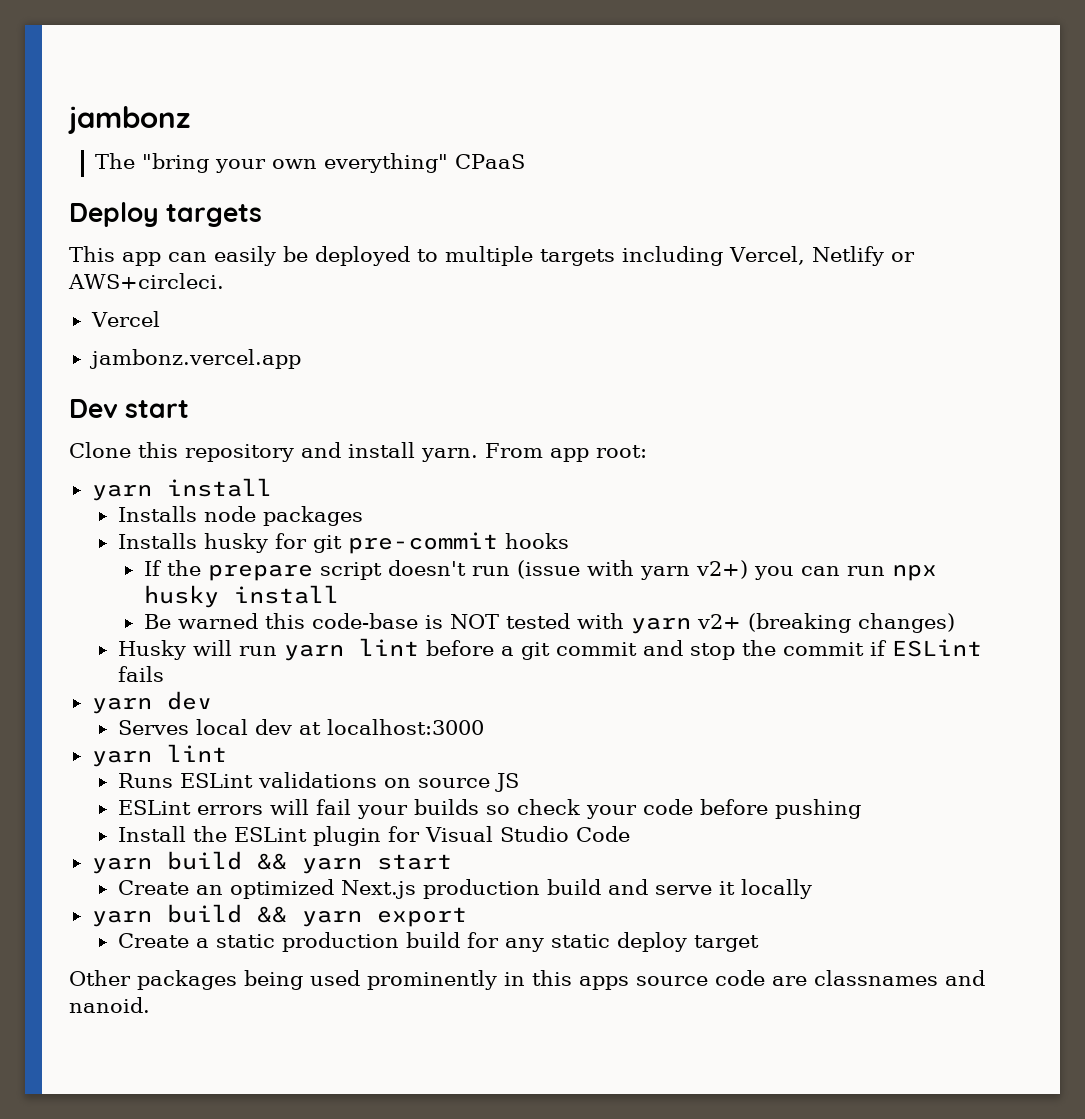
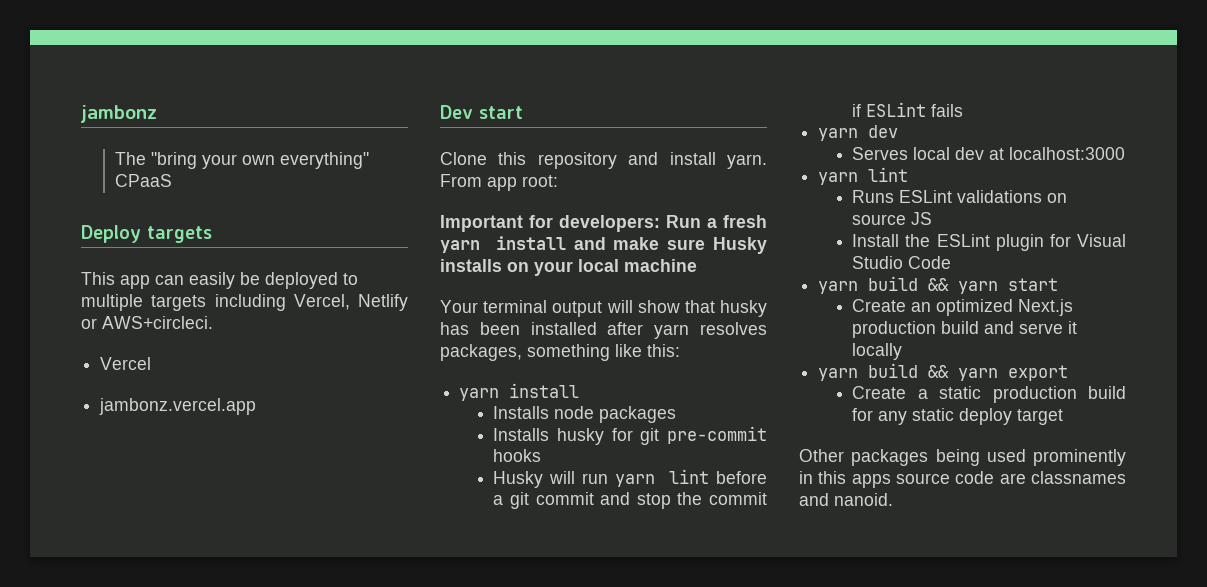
(647, 451) none -> [440,215,767,232] [440,236,767,254] [440,259,697,276] [440,300,767,317] [440,322,767,339] [440,344,680,361] // Important for developers: Run a fresh yarn install and make sure Husky installs on your local machine // Your terminal output will show that husky has been installed after yarn resolves packages, something like this:
[143,560,937,581] [143,585,339,608] [143,613,955,634] // If the prepare script doesn't run (issue with yarn v2+) you can run npx husky install // Be warned this code-base is NOT tested with yarn v2+ (breaking changes) -> (542, 455) none
[117,799,861,819] // ESLint errors will fail your builds so check your code before pushing -> (933, 218) none

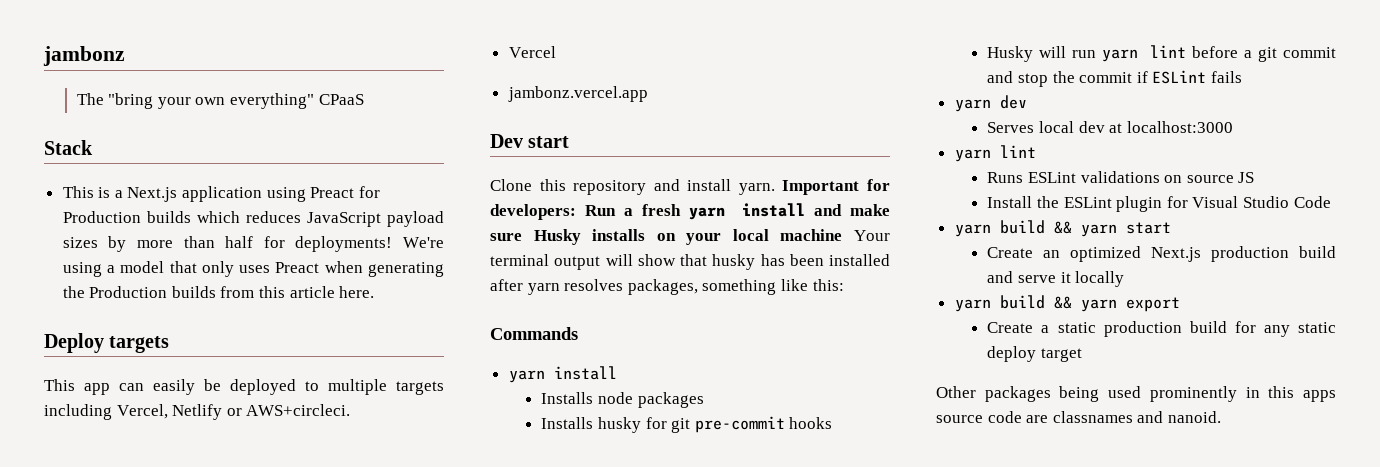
(173, 180) none -> [44,140,93,155] [62,186,380,202] [62,211,444,227] [62,236,445,252] [62,261,444,277] [62,286,375,298] // Stack // This is a Next.js application using Preact for Production builds which reduces JavaScript payload sizes by more than half for deployments! We're using a model that only uses Preact when generating the Production builds from this article here.
[440,174,558,191] From app root: // -> (775, 189) none
(697, 265) // -> (843, 235) none
(680, 350) none -> [490,327,578,340] // Commands

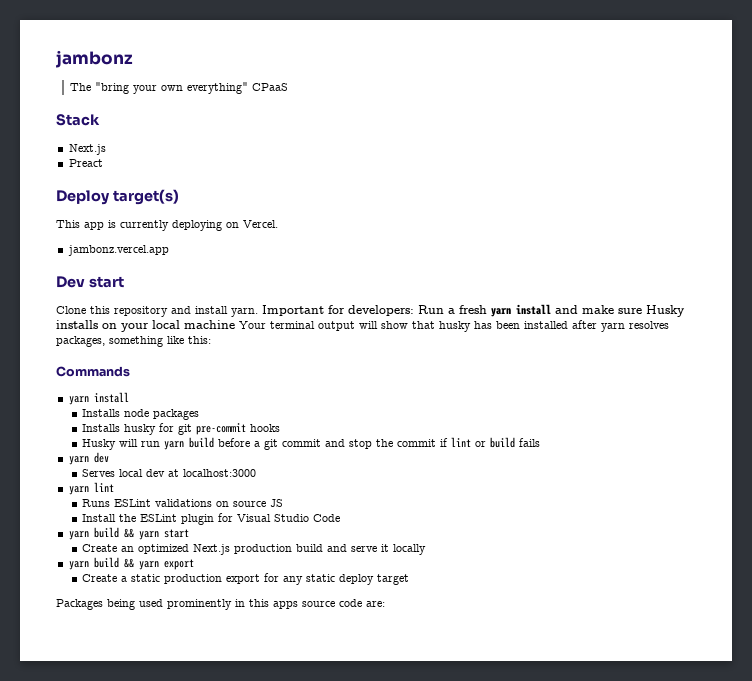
[62,186,380,202] [62,211,444,227] [62,236,445,252] [62,261,444,277] [62,286,375,298] This is a Next.js application using Preact for Production builds which reduces JavaScript payload sizes by more than half for deployments! We're using a model that only uses Preact when generating the Production builds from this article here. -> [68,144,106,155] [68,159,103,167] Next.js // Preact
[109,336,170,353] targets -> [112,189,179,205] target(s)
[119,379,444,395] [44,404,351,420] [508,46,556,58] can easily be deployed to multiple targets including Vercel, Netlify or AWS+circleci. // Vercel -> [108,220,278,231] is currently deploying on Vercel.
[1150,45,1187,58] lint -> [189,437,215,448] build
[1152,70,1207,84] ESLint -> [451,437,516,448] lint or build
[1189,321,1227,333] build -> [226,574,261,584] export
[936,386,1051,402] Other packages -> [56,599,103,610] Packages
[1026,411,1221,423] are classnames and nanoid. -> [366,601,385,607] are:

